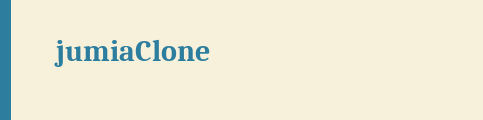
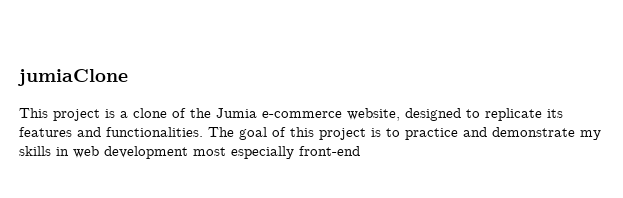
(210, 53) none -> [19,108,563,121] [19,127,601,140] [19,146,360,159] // This project is a clone of the Jumia e-commerce website, designed to replicate its features and functionalities. The goal of this project is to practice and demonstrate my skills in web development most especially front-end

